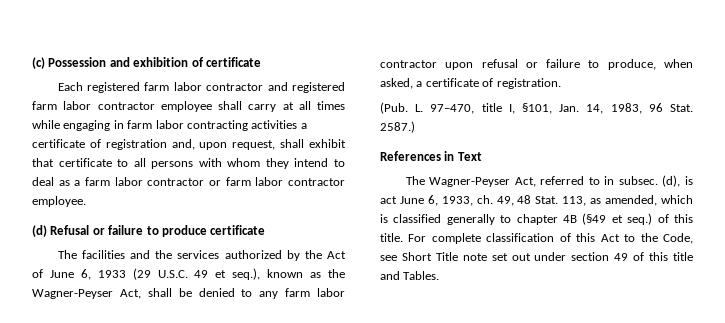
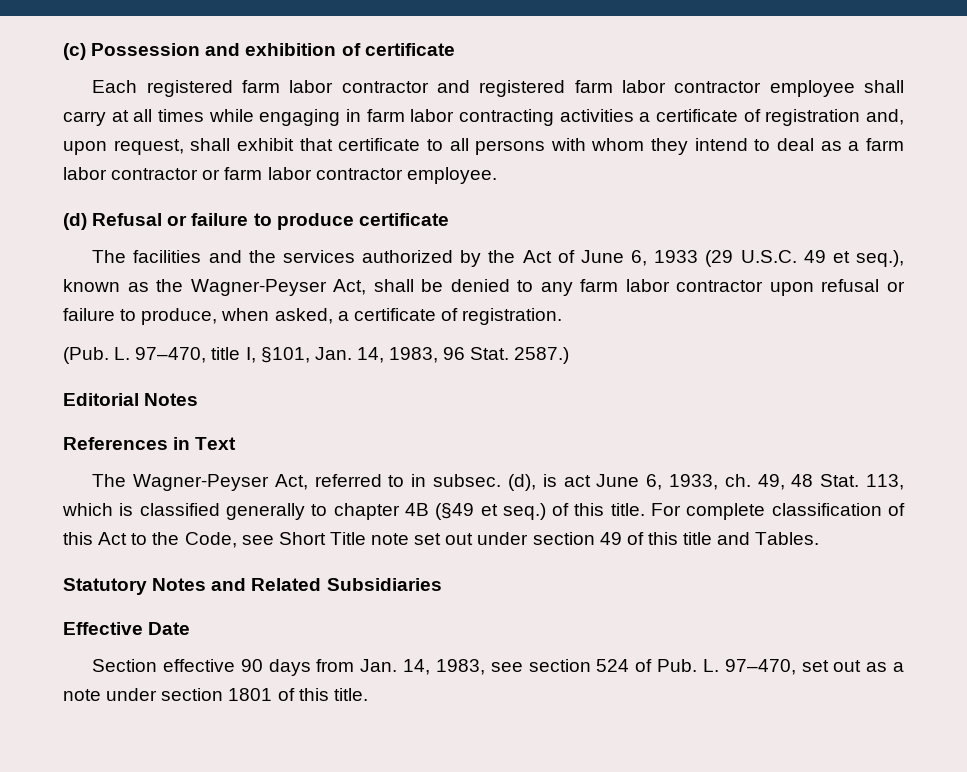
(415, 127) none -> [63,393,199,406] // Editorial Notes
[590,195,658,206] as amended, -> (904, 482) none
(440, 275) none -> [63,578,442,595] [63,622,191,635] [92,659,905,676] [63,688,368,701] // Statutory Notes and Related Subsidiaries // Effective Date // Section effective 90 days from Jan. 14, 1983, see section 524 of Pub. L. 97–470, set out as a note under section 1801 of this title.

